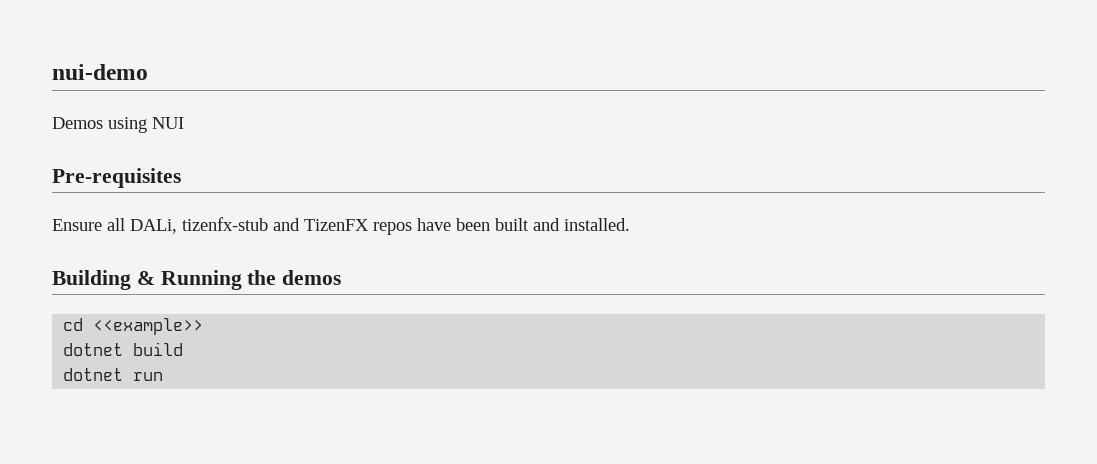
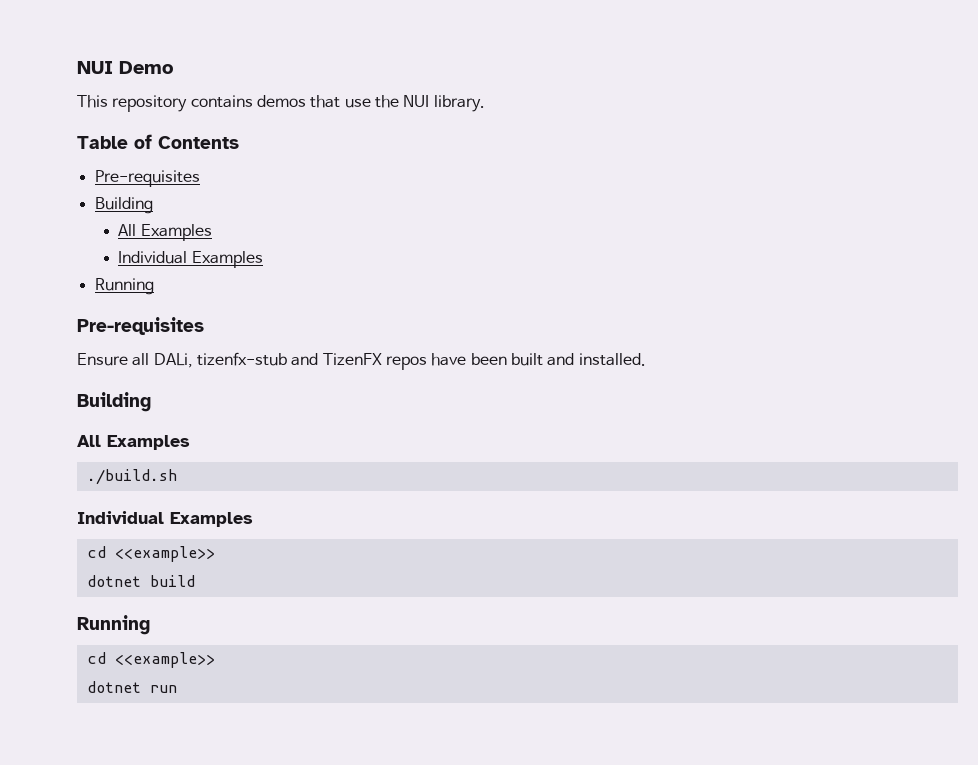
[52,64,148,80] [52,117,184,133] nui-demo // Demos using NUI -> [77,61,173,74] [77,95,485,112] [77,134,239,149] [94,170,200,187] [94,197,153,214] [118,224,212,241] [118,251,263,268] [94,278,154,295] NUI Demo // This repository contains demos that use the NUI library. // Table of Contents // Pre-requisites // Building // All Examples // Individual Examples // Running
[136,270,342,290] & Running the demos -> [77,435,190,450] [86,469,177,485] [77,511,253,527] // All Examples // ./build.sh // Individual Examples
(184, 349) none -> [77,615,150,635] [86,652,215,668] // Running // cd <<example>>

